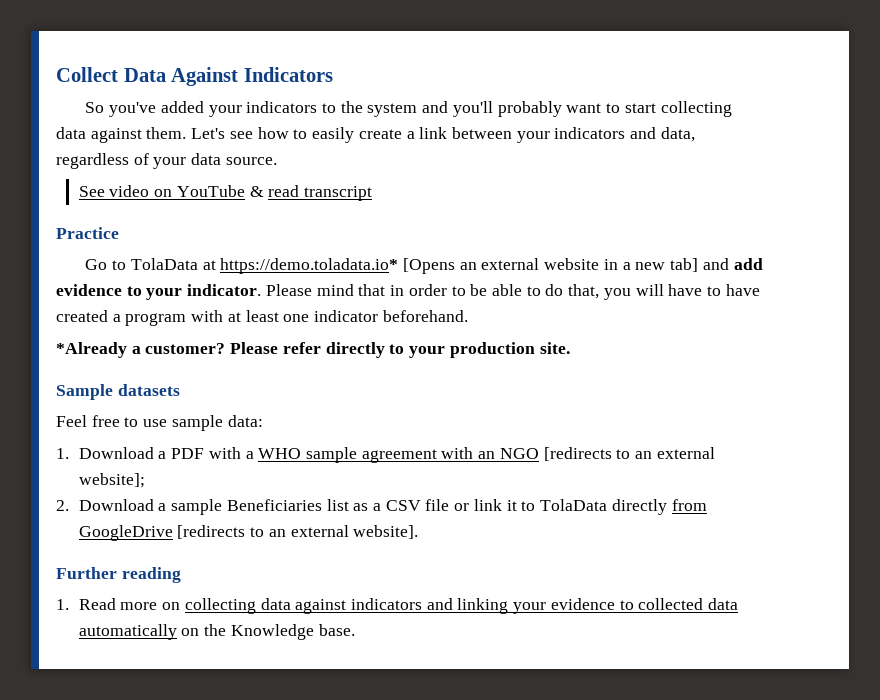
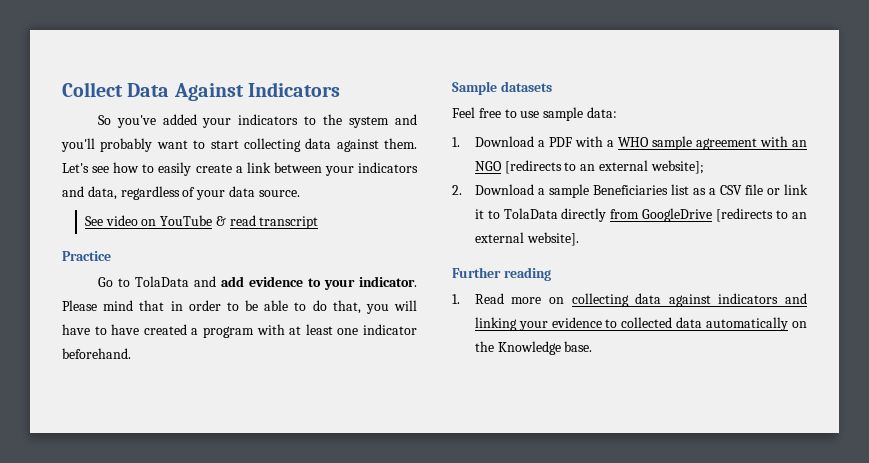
[202,258,699,274] at https://demo.toladata.io* [Opens an external website in a new tab] -> (189, 281) none
[56,342,570,358] // *Already a customer? Please refer directly to your production site. -> (131, 353) none

